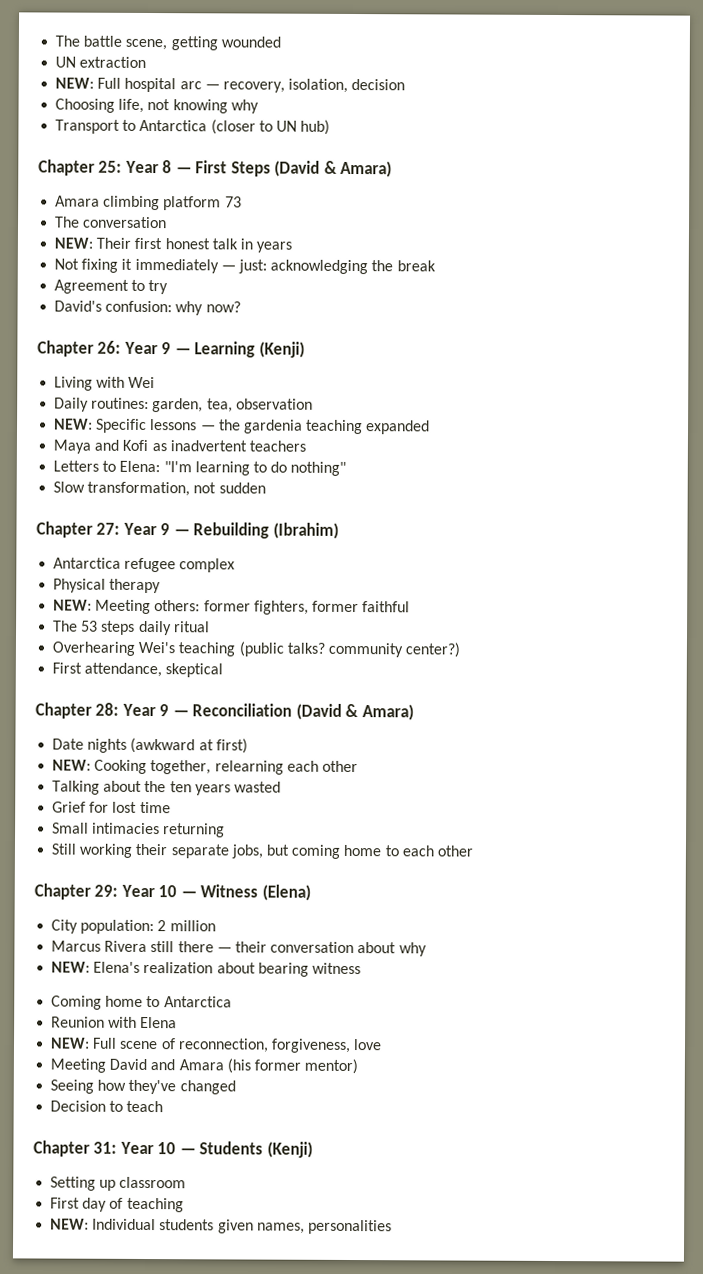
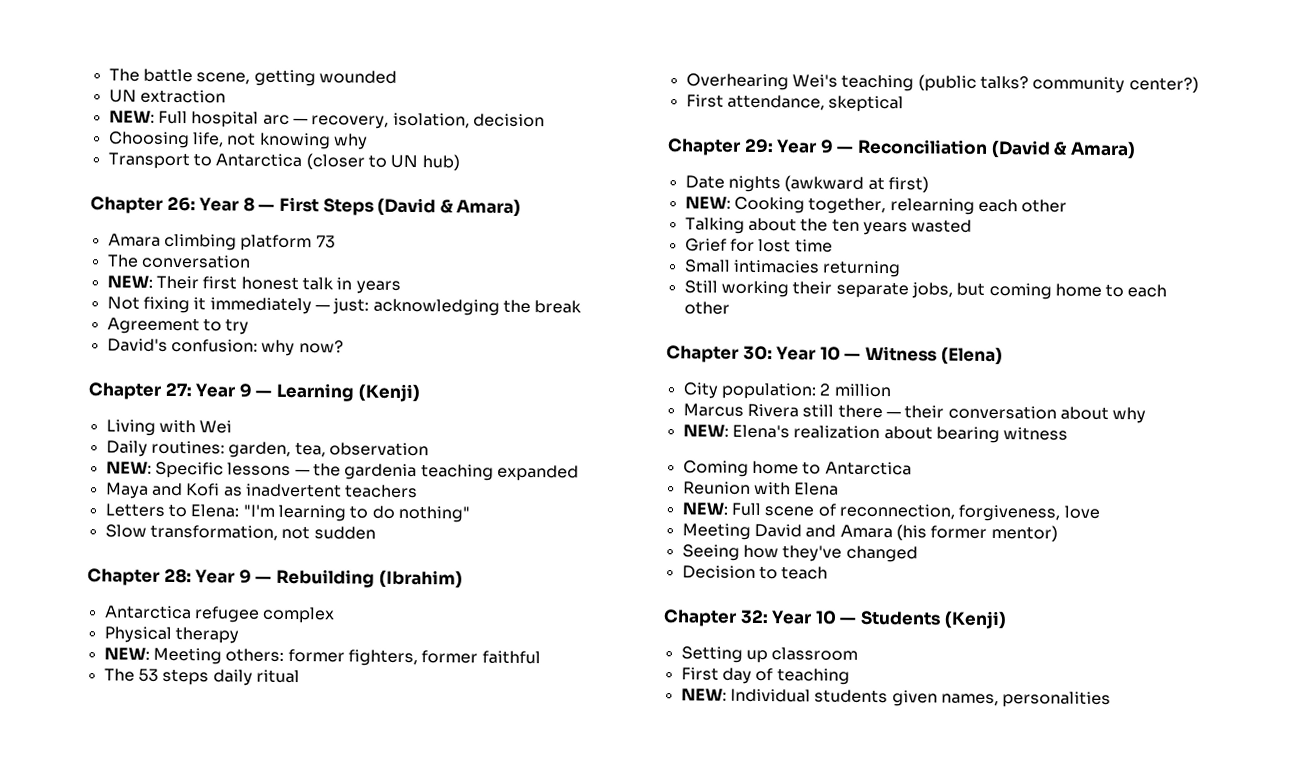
[98,160,123,173] 25: -> [166,196,196,212] 26:
[97,340,122,354] 26: -> [164,382,192,397] 27:
[96,522,121,535] 27: -> [163,568,192,584] 28:
[95,702,120,716] 28: -> [743,138,774,154] 29:
[94,884,119,897] 29: -> [742,345,773,361] 30:
[93,1141,118,1154] 31: -> [739,609,769,625] 32:

